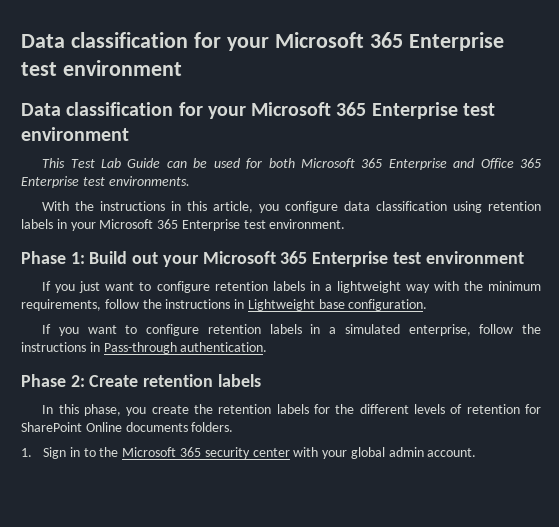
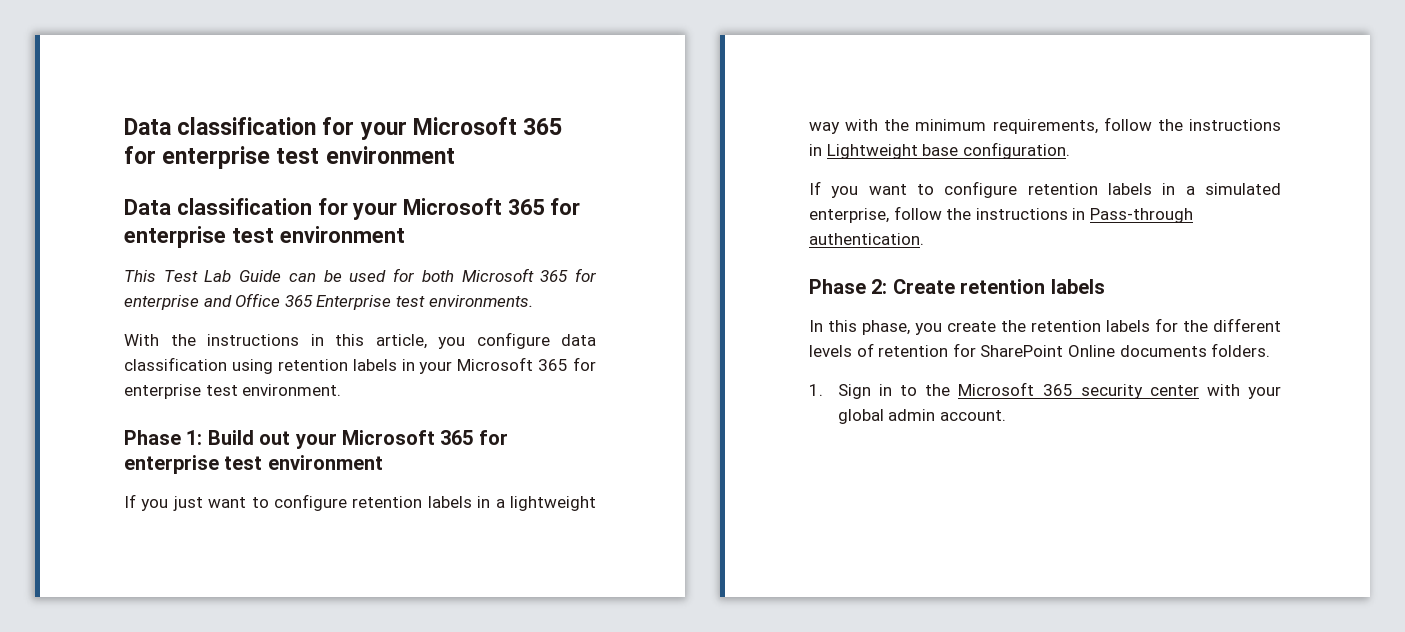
[21,32,504,51] Data classification for your Microsoft 365 Enterprise -> [124,117,563,140] [124,146,271,169] Data classification for your Microsoft 365 for enterprise
[371,102,458,119] Enterprise -> [549,198,580,215] [124,226,226,248] for enterprise
[388,158,447,170] Enterprise -> [575,268,596,282] [124,295,199,310] for enterprise
[181,219,240,231] Enterprise -> [573,357,596,371] [124,384,201,399] for enterprise
[312,251,389,267] Enterprise -> [478,430,508,445] [124,455,219,474] for enterprise

